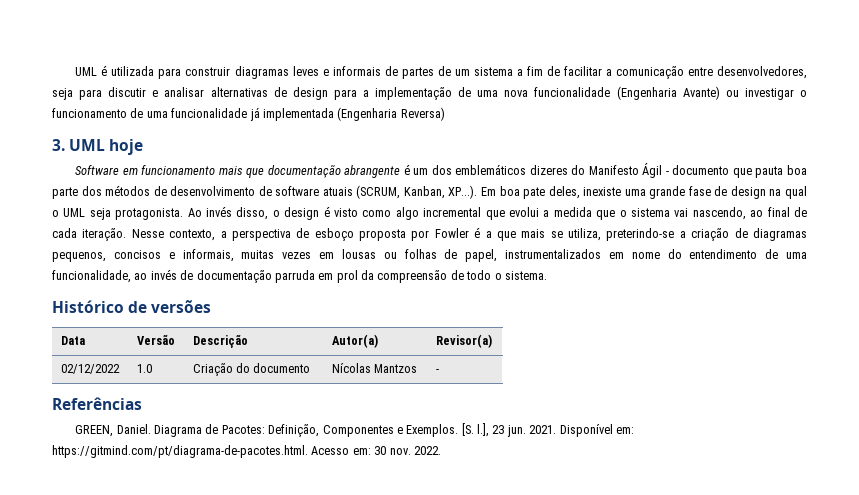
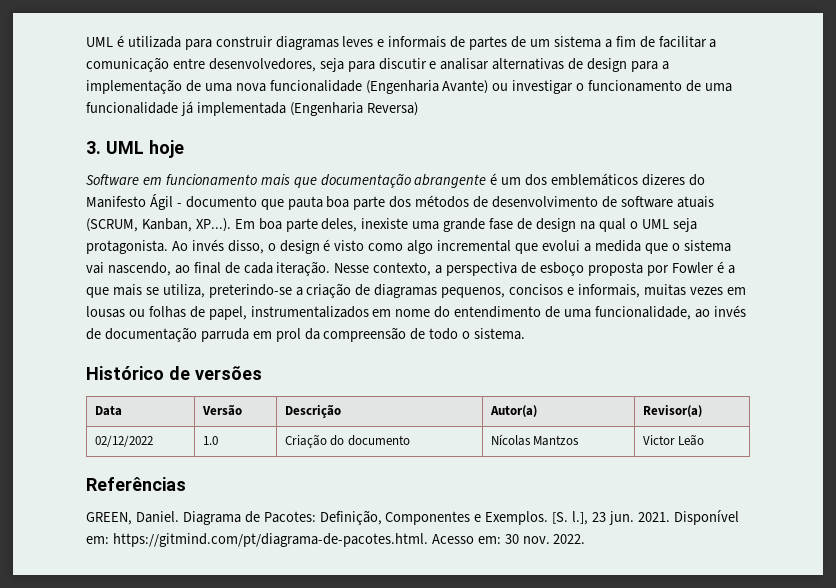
[523,187,546,199] pate -> [285,218,318,232] parte
[435,369,439,373] - -> [642,434,705,446] Victor Leão

